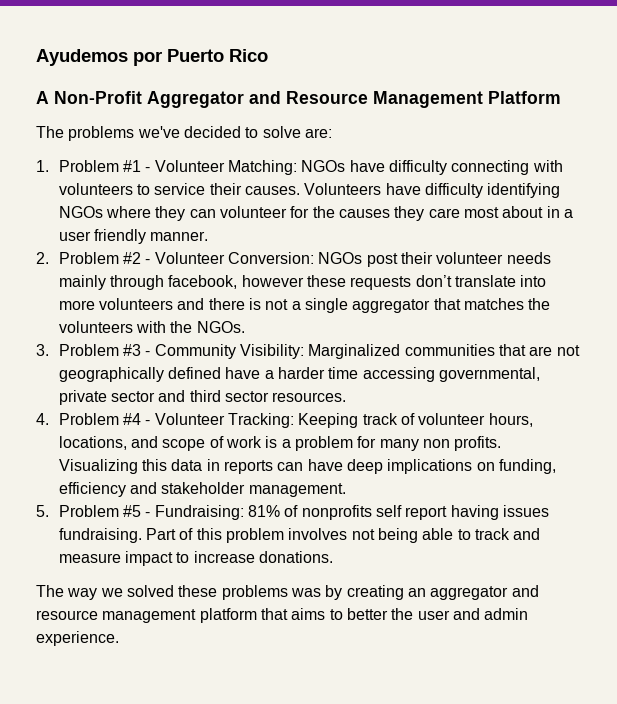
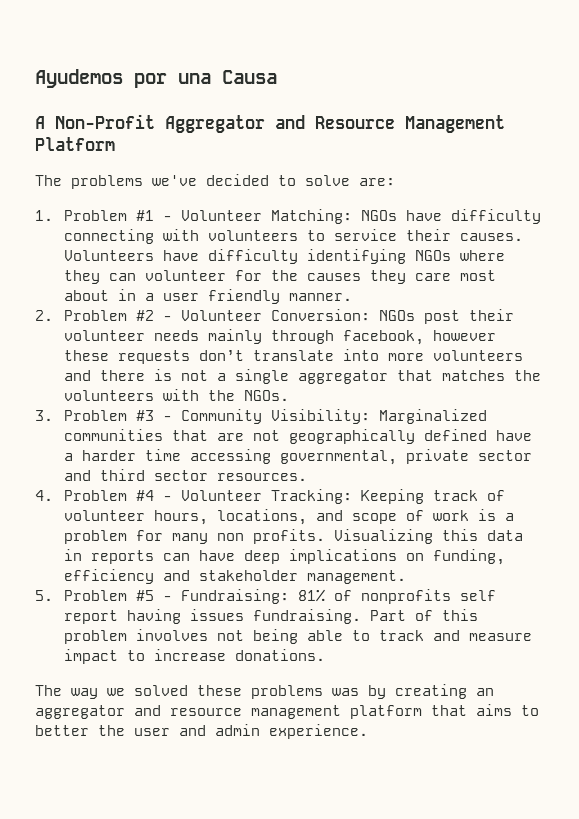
[167,49,268,62] Puerto Rico -> [178,70,277,84] una Causa

